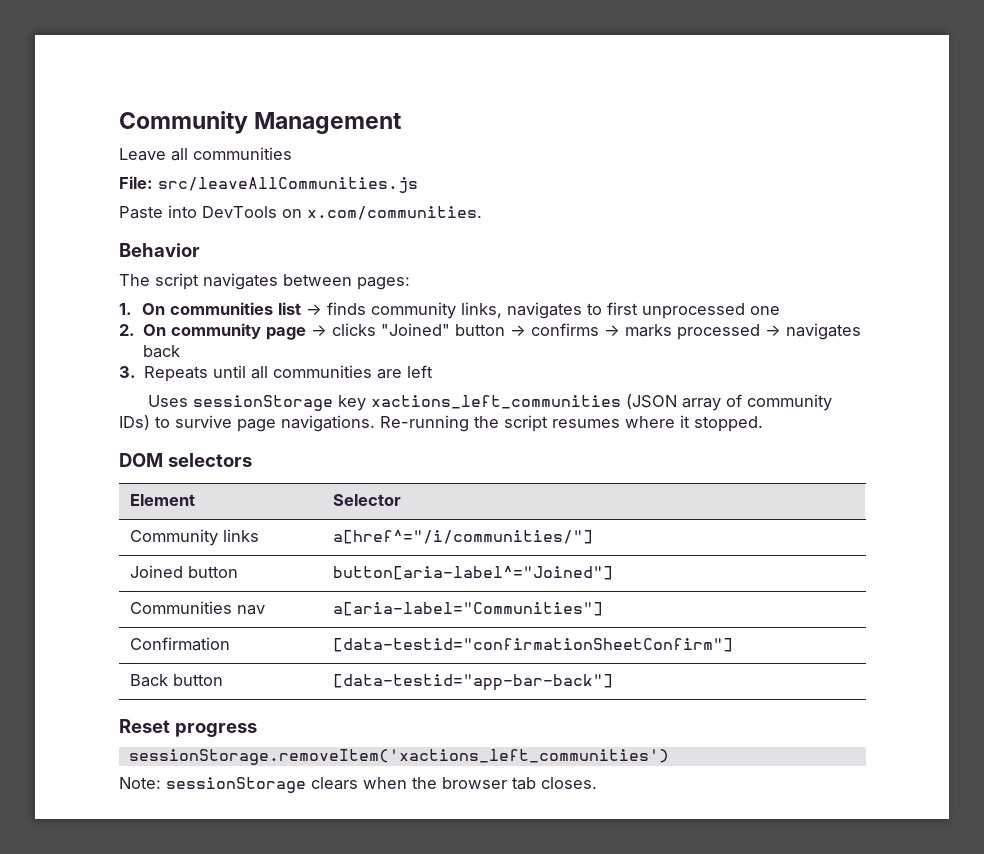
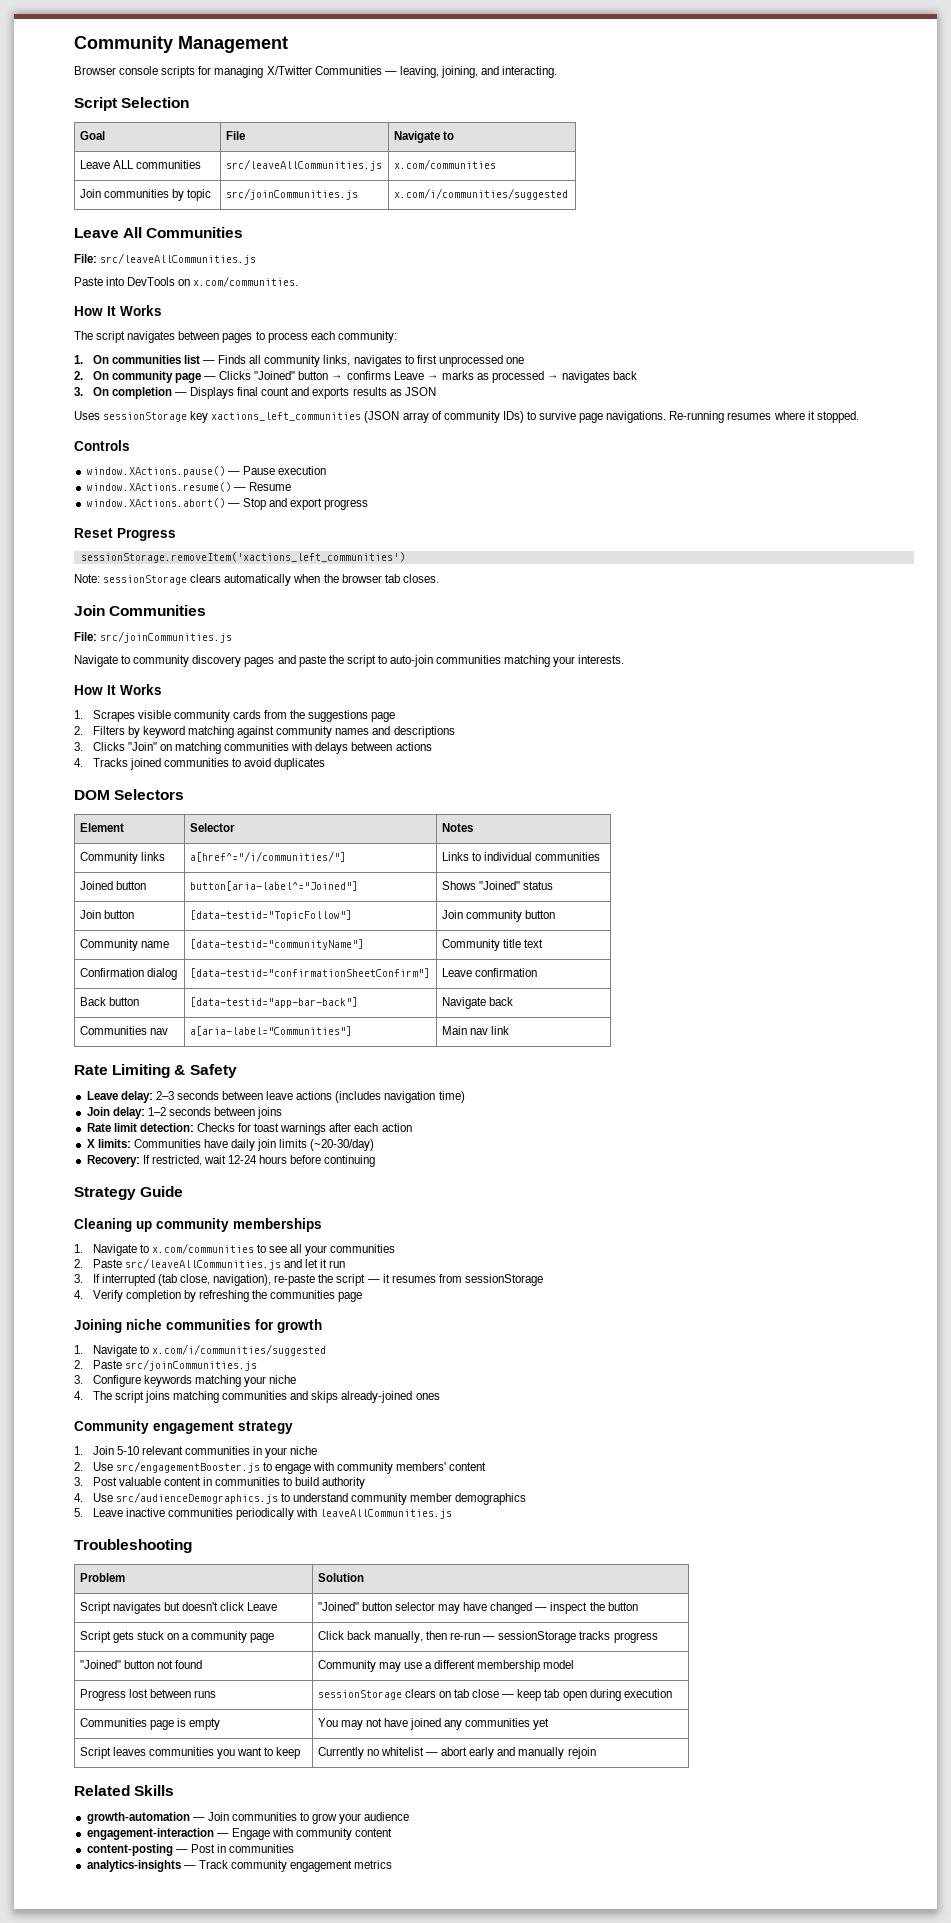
[119,147,292,161] Leave all communities -> [74,66,558,78] [74,97,190,111] [79,131,105,140] [225,131,245,140] [393,131,454,143] [79,160,201,169] [225,159,382,171] [393,159,496,170] [79,189,211,201] [225,188,358,200] [393,188,568,200] [74,227,244,238] Browser console scripts for managing X/Twitter Communities — leaving, joining, and interacting. // Script Selection // Goal | File | Navigate to // Leave ALL communities | src/leaveAllCommunities.js | x.com/communities // Join communities by topic | src/joinCommunities.js | x.com/i/communities/suggested // Leave All Communities
[119,243,200,257] Behavior -> [74,305,162,316] How It Works
[357,277,410,290] pages: -> [222,331,397,343] pages to process each community:
[305,302,366,315] → finds -> [203,355,262,364] — Finds all
[311,323,377,336] → clicks -> [204,371,252,380] — Clicks
(600, 329) none -> [393,371,424,380] Leave
(673, 330) none -> [477,373,490,380] as
[144,365,434,382] Repeats until all communities are left -> [92,387,436,399] On completion — Displays final count and exports results as JSON
[474,415,548,432] the script -> (725, 417) none
[119,453,252,467] [129,494,195,506] [332,494,401,506] [129,529,259,546] [332,530,593,544] [129,565,238,578] [332,566,613,580] [129,601,265,615] [332,602,603,616] [129,637,230,651] [332,638,733,652] [129,674,223,687] [332,674,613,691] DOM selectors // Element | Selector // Community links | a[href^="/i/communities/"] // Joined button | button[aria-label^="Joined"] // Communities nav | a[aria-label="Communities"] // Confirmation | [data-testid="confirmationSheetConfirm"] // Back button | [data-testid="app-bar-back"] -> [74,440,130,451] [86,466,326,477] [86,482,291,492] [86,498,369,510] Controls // window.XActions.pause() — Pause execution // window.XActions.resume() — Resume // window.XActions.abort() — Stop and export progress
[174,723,257,737] progress -> [117,528,176,541] Progress
(358, 783) none -> [224,574,292,586] automatically
(597, 783) none -> [74,605,207,616] [74,631,233,643] [74,655,625,667] [74,684,162,695] [74,710,396,722] [74,726,455,738] [74,742,432,754] [74,758,326,770] [74,789,185,800] [79,823,124,832] [189,823,235,832] [441,823,473,832] [79,852,165,864] [189,851,346,862] [441,852,600,861] [79,881,146,890] [189,881,358,891] [441,881,553,890] [79,910,134,919] [189,910,352,921] [441,910,555,922] [79,939,169,951] [189,939,364,950] [441,939,543,951] [79,968,177,980] [189,968,430,978] [441,968,537,977] [79,997,139,1006] [189,997,358,1008] [441,997,513,1009] [79,1026,168,1035] [189,1026,352,1036] [441,1026,509,1035] [74,1064,237,1078] [86,1091,465,1103] [86,1107,283,1119] [86,1123,412,1135] [86,1139,375,1151] [86,1155,376,1167] [74,1186,184,1200] [74,1218,322,1232] [74,1243,396,1256] [74,1258,346,1270] [74,1274,544,1286] [74,1290,363,1302] [74,1319,322,1333] [74,1344,326,1357] [74,1359,257,1371] [74,1375,297,1387] [74,1391,440,1403] [74,1420,293,1434] [74,1446,318,1458] [74,1461,487,1474] [74,1477,366,1489] [74,1492,527,1505] [74,1508,453,1520] [74,1539,192,1553] [79,1573,125,1582] [317,1573,364,1582] [79,1602,278,1614] [317,1602,638,1614] [79,1631,275,1643] [317,1631,658,1643] [79,1660,202,1669] [317,1660,575,1672] [79,1689,216,1701] [317,1689,672,1701] [79,1718,220,1730] [317,1718,550,1730] [79,1747,301,1759] [317,1747,596,1759] [74,1785,175,1796] [86,1812,410,1824] [86,1828,393,1840] [86,1844,295,1856] [86,1860,393,1872] // Join Communities // File: src/joinCommunities.js // Navigate to community discovery pages and paste the script to auto-join communities matching your interests. // How It Works // 1. Scrapes visible community cards from the suggestions page // 2. Filters by keyword matching against community names and descriptions // 3. Clicks "Join" on matching communities with delays between actions // 4. Tracks joined communities to avoid duplicates // DOM Selectors // Element | Selector | Notes // Community links | a[href^="/i/communities/"] | Links to individual communities // Joined button | button[aria-label^="Joined"] | Shows "Joined" status // Join button | [data-testid="TopicFollow"] | Join community button // Community name | [data-testid="communityName"] | Community title text // Confirmation dialog | [data-testid="confirmationSheetConfirm"] | Leave confirmation // Back button | [data-testid="app-bar-back"] | Navigate back // Communities nav | a[aria-label="Communities"] | Main nav link // Rate Limiting & Safety // Leave delay: 2–3 seconds between leave actions (includes navigation time) // Join delay: 1–2 seconds between joins // Rate limit detection: Checks for toast warnings after each action // X limits: Communities have daily join limits (~20-30/day) // Recovery: If restricted, wait 12-24 hours before continuing // Strategy Guide // Cleaning up community memberships // 1. Navigate to x.com/communities to see all your communities // 2. Paste src/leaveAllCommunities.js and let it run // 3. If interrupted (tab close, navigation), re-paste the script — it resumes from sessionStorage // 4. Verify completion by refreshing the communities page // Joining niche communities for growth // 1. Navigate to x.com/i/communities/suggested // 2. Paste src/joinCommunities.js // 3. Configure keywords matching your niche // 4. The script joins matching communities and skips already-joined ones // Community engagement strategy // 1. Join 5-10 relevant communities in your niche // 2. Use src/engagementBooster.js to engage with community members' content // 3. Post valuable content in communities to build authority // 4. Use src/audienceDemographics.js to understand community member demographics // 5. Leave inactive communities periodically with leaveAllCommunities.js // Troubleshooting // Problem | Solution // Script navigates but doesn't click Leave | "Joined" button selector may have changed — inspect the button // Script gets stuck on a community page | Click back manually, then re-run — sessionStorage tracks progress // "Joined" button not found | Community may use a different membership model // Progress lost between runs | sessionStorage clears on tab close — keep tab open during execution // Communities page is empty | You may not have joined any communities yet // Script leaves communities you want to keep | Currently no whitelist — abort early and manually rejoin // Related Skills // growth-automation — Join communities to grow your audience // engagement-interaction — Engage with community content // content-posting — Post in communities // analytics-insights — Track community engagement metrics

